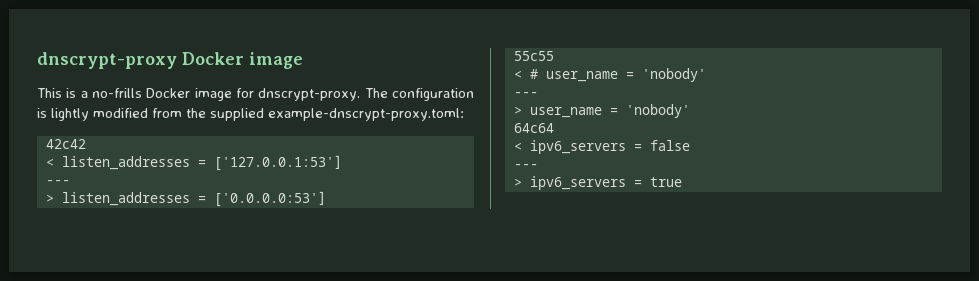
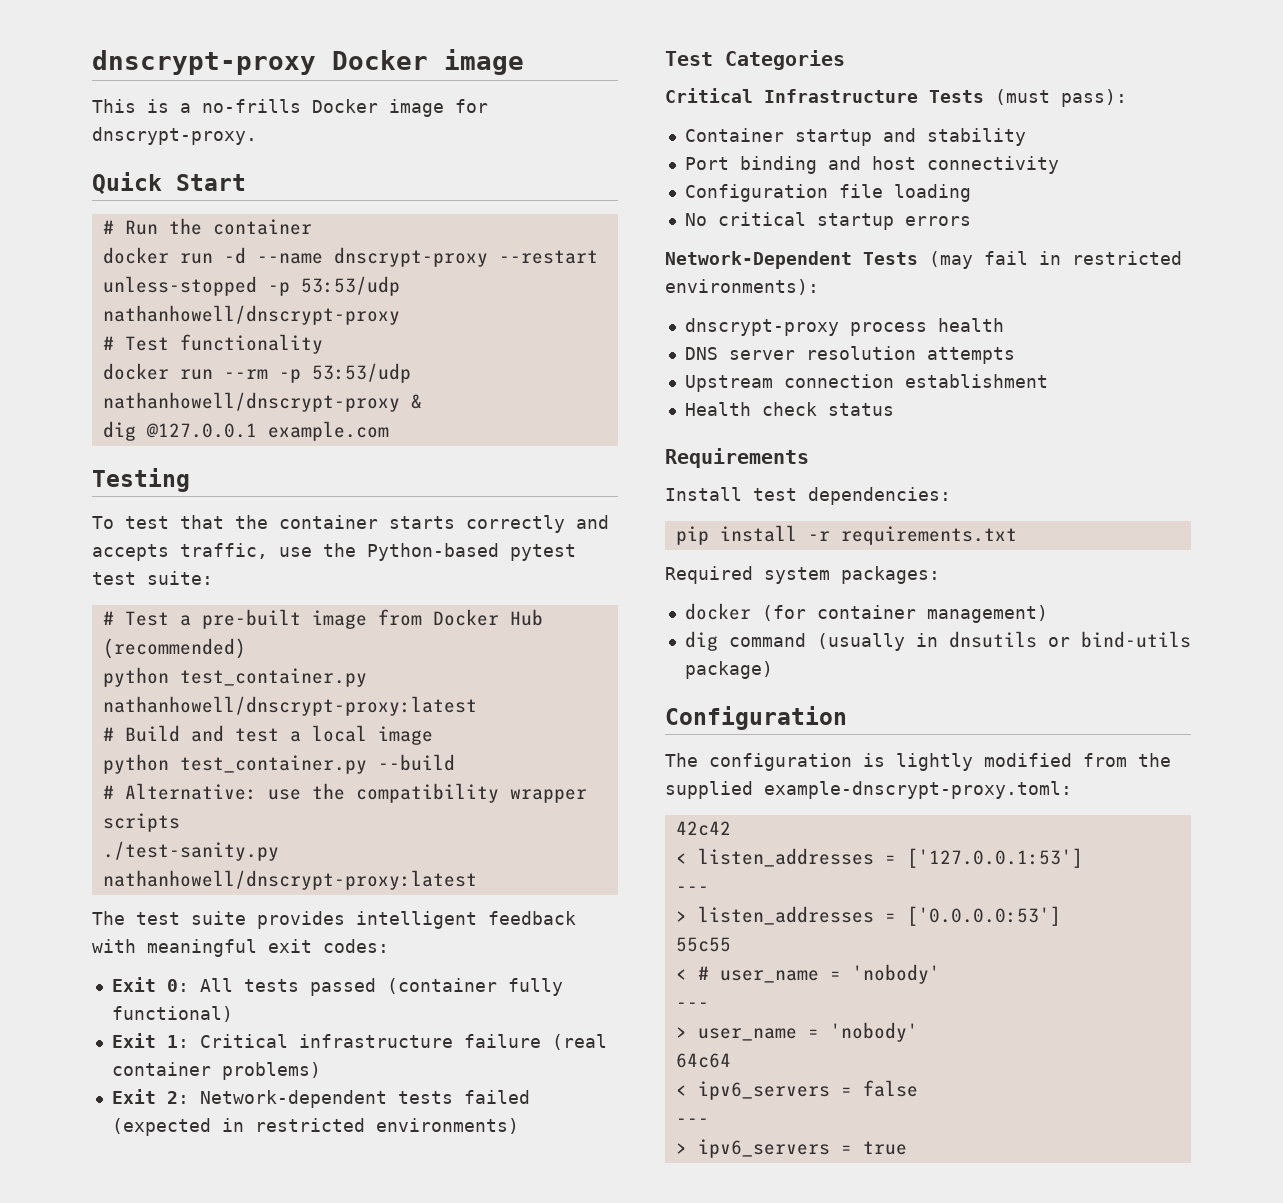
(361, 94) none -> [92,172,246,194] [102,218,312,235] [102,247,598,267] [102,276,400,296] [102,305,400,325] [102,334,323,354] [102,363,411,383] [102,392,422,412] [102,421,389,441] [92,468,190,492] [92,515,609,533] [92,543,576,561] [92,571,213,585] [102,609,543,629] [102,638,246,659] [102,667,367,687] [102,696,477,716] [102,725,433,745] [102,754,455,774] [102,783,587,803] [102,813,180,832] [102,841,279,861] [102,870,477,890] [92,911,576,929] [92,939,389,957] [111,977,563,996] [111,1006,233,1022] [111,1033,607,1050] [111,1062,321,1080] [111,1089,530,1108] [111,1118,519,1136] [665,50,845,70] [665,88,1127,107] [684,128,1026,146] [684,156,1059,174] [684,184,971,202] [684,212,971,230] [665,251,1182,269] [665,279,819,295] [684,318,1004,336] [684,346,1015,364] [684,374,1048,392] [684,402,894,416] [665,448,809,468] [665,487,951,505] [675,525,1017,545] [665,566,940,584] [684,603,1048,623] [684,631,1191,651] [684,661,773,679] [665,706,847,730] // Quick Start // # Run the container // docker run -d --name dnscrypt-proxy --restart unless-stopped -p 53:53/udp nathanhowell/dnscrypt-proxy // # Test functionality // docker run --rm -p 53:53/udp nathanhowell/dnscrypt-proxy & // dig @127.0.0.1 example.com // Testing // To test that the container starts correctly and accepts traffic, use the Python-based pytest test suite: // # Test a pre-built image from Docker Hub (recommended) // python test_container.py nathanhowell/dnscrypt-proxy:latest // # Build and test a local image // python test_container.py --build // # Alternative: use the compatibility wrapper scripts // ./test-sanity.py nathanhowell/dnscrypt-proxy:latest // The test suite provides intelligent feedback with meaningful exit codes: // Exit 0: All tests passed (container fully functional) // Exit 1: Critical infrastructure failure (real container problems) // Exit 2: Network-dependent tests failed (expected in restricted environments) // Test Categories // Critical Infrastructure Tests (must pass): // Container startup and stability // Port binding and host connectivity // Configuration file loading // No critical startup errors // Network-Dependent Tests (may fail in restricted environments): // dnscrypt-proxy process health // DNS server resolution attempts // Upstream connection establishment // Health check status // Requirements // Install test dependencies: // pip install -r requirements.txt // Required system packages: // docker (for container management) // dig command (usually in dnsutils or bind-utils package) // Configuration //

